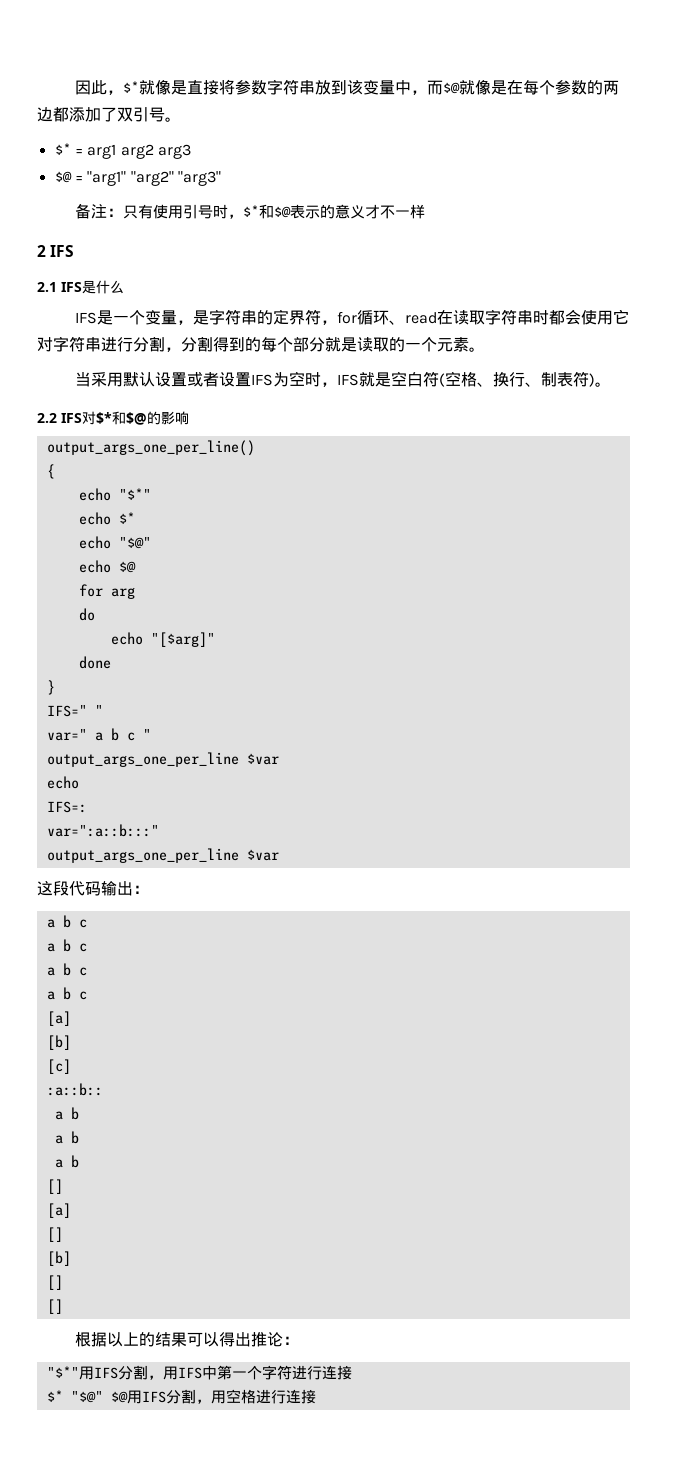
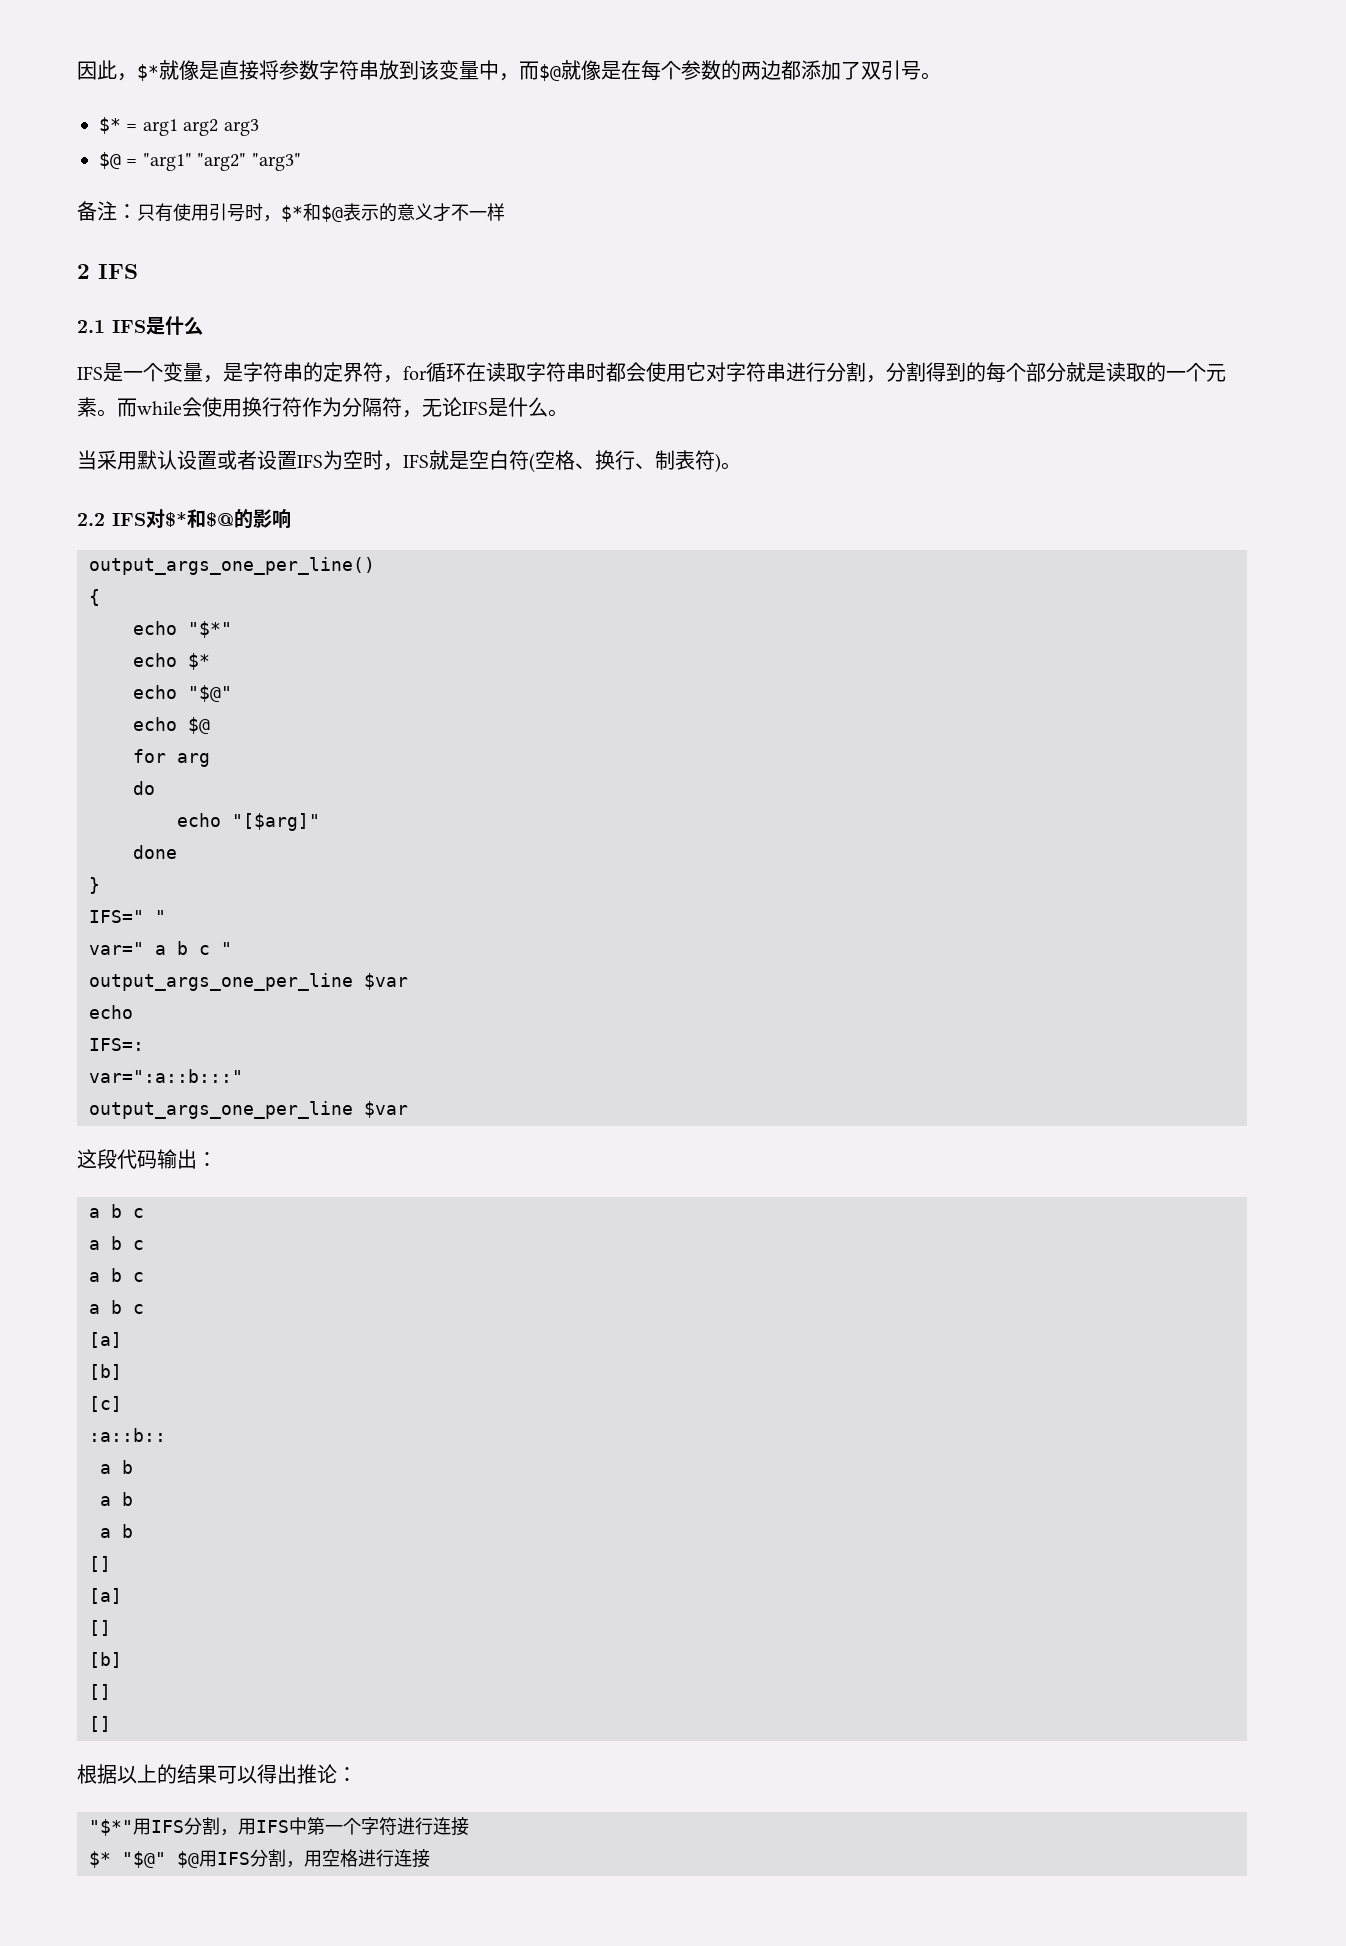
[388,312,437,325] 、read -> (466, 372) none
(485, 349) none -> [117,397,568,418] 而while会使用换行符作为分隔符，无论IFS是什么。

